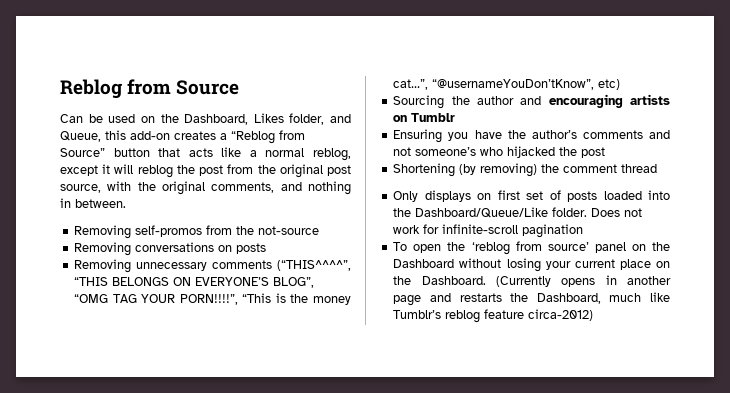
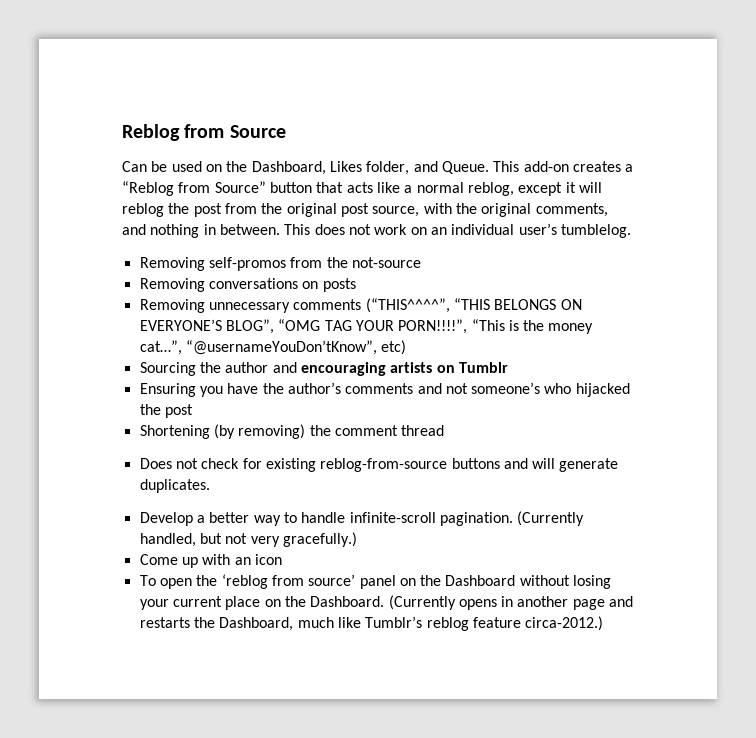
[60,130,126,142] Queue, this -> [441,161,520,174] Queue. This
(126, 203) none -> [284,223,631,238] This does not work on an individual user’s tumblelog.
[393,190,670,202] [393,207,643,218] [393,224,584,238] Only displays on first set of posts loaded into the Dashboard/Queue/Like folder. Does not work for infinite-scroll pagination -> [139,458,619,472] [139,479,210,493] [139,511,585,526] [139,532,357,547] [139,554,282,568] Does not check for existing reblog-from-source buttons and will generate duplicates. // Develop a better way to handle infinite-scroll pagination. (Currently handled, but not very gracefully.) // Come up with an icon
[528,309,594,321] circa-2012) -> [525,616,604,631] circa-2012.)

